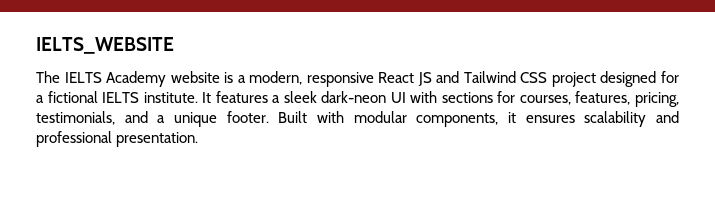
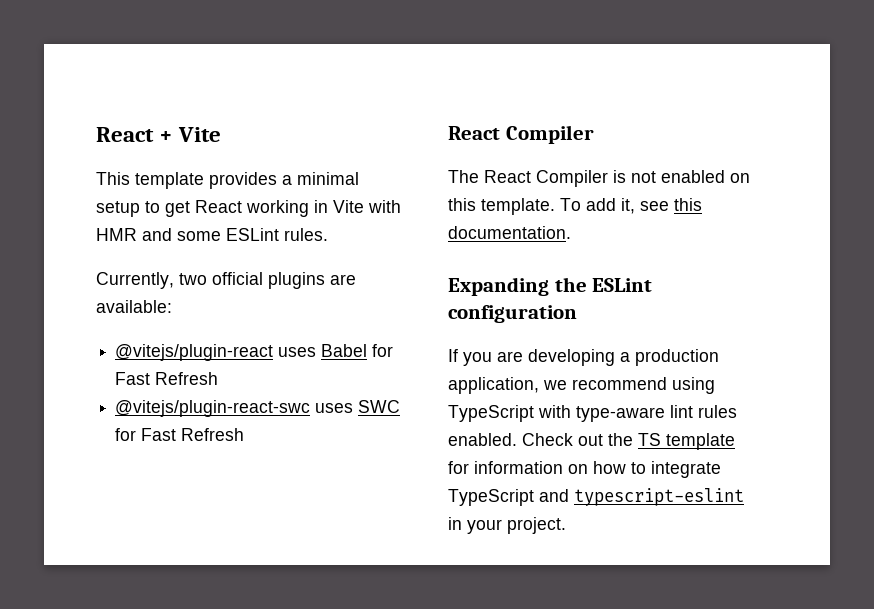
[36,37,174,54] [36,71,680,87] [36,91,679,107] [36,111,679,127] [36,131,199,147] IELTS_WEBSITE // The IELTS Academy website is a modern, responsive React JS and Tailwind CSS project designed for a fictional IELTS institute. It features a sleek dark-neon UI with sections for courses, features, pricing, testimonials, and a unique footer. Built with modular components, it ensures scalability and professional presentation. -> [96,127,222,142] [96,172,359,189] [96,200,401,217] [96,228,328,241] [96,272,356,289] [96,300,172,313] [115,344,394,361] [115,372,219,385] [115,400,401,417] [115,428,245,441] [448,125,594,144] [448,170,750,187] [448,198,702,215] [448,226,571,239] [448,277,653,296] [448,305,577,323] [448,349,719,366] [448,377,715,394] [448,405,737,422] [448,433,735,450] [448,461,721,478] [448,488,744,506] [448,517,566,534] React + Vite // This template provides a minimal setup to get React working in Vite with HMR and some ESLint rules. // Currently, two official plugins are available: // @vitejs/plugin-react uses Babel for Fast Refresh // @vitejs/plugin-react-swc uses SWC for Fast Refresh // React Compiler // The React Compiler is not enabled on this template. To add it, see this documentation. // Expanding the ESLint configuration // If you are developing a production application, we recommend using TypeScript with type-aware lint rules enabled. Check out the TS template for information on how to integrate TypeScript and typescript-eslint in your project.

